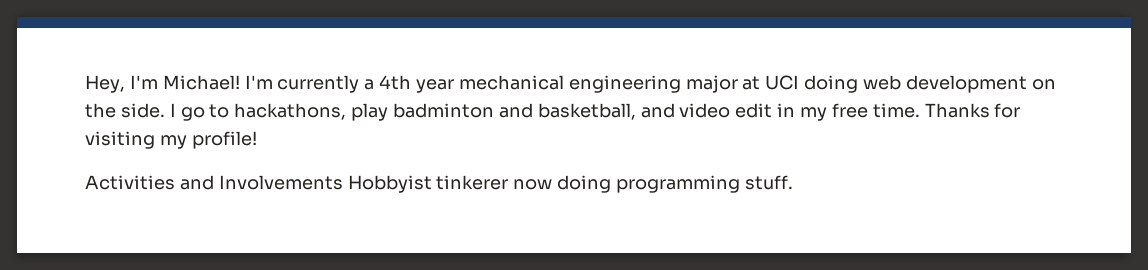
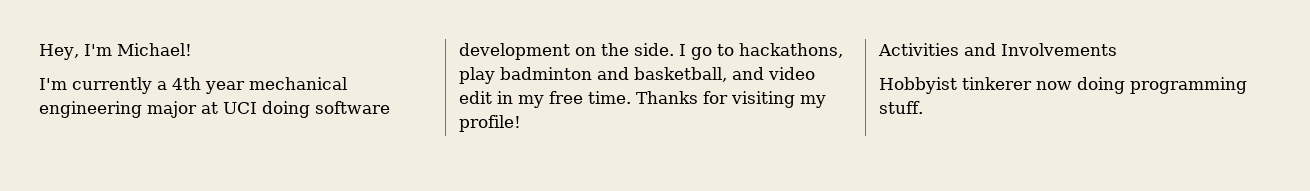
(240, 82) none -> (192, 49) //
[863,75,902,90] web -> [315,101,390,114] software
(343, 182) none -> (1117, 49) //

